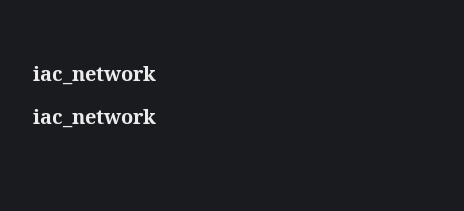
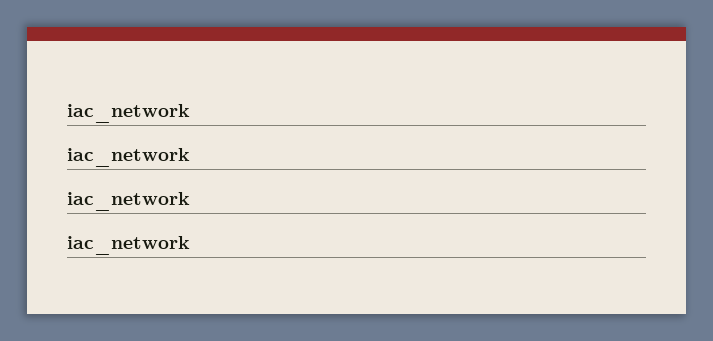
[33,66,156,85] [33,109,156,128] iac_network // iac_network -> [67,104,190,123] [67,148,190,167] [67,192,190,211] [67,236,190,255] iac_network // iac_network // iac_network // iac_network

